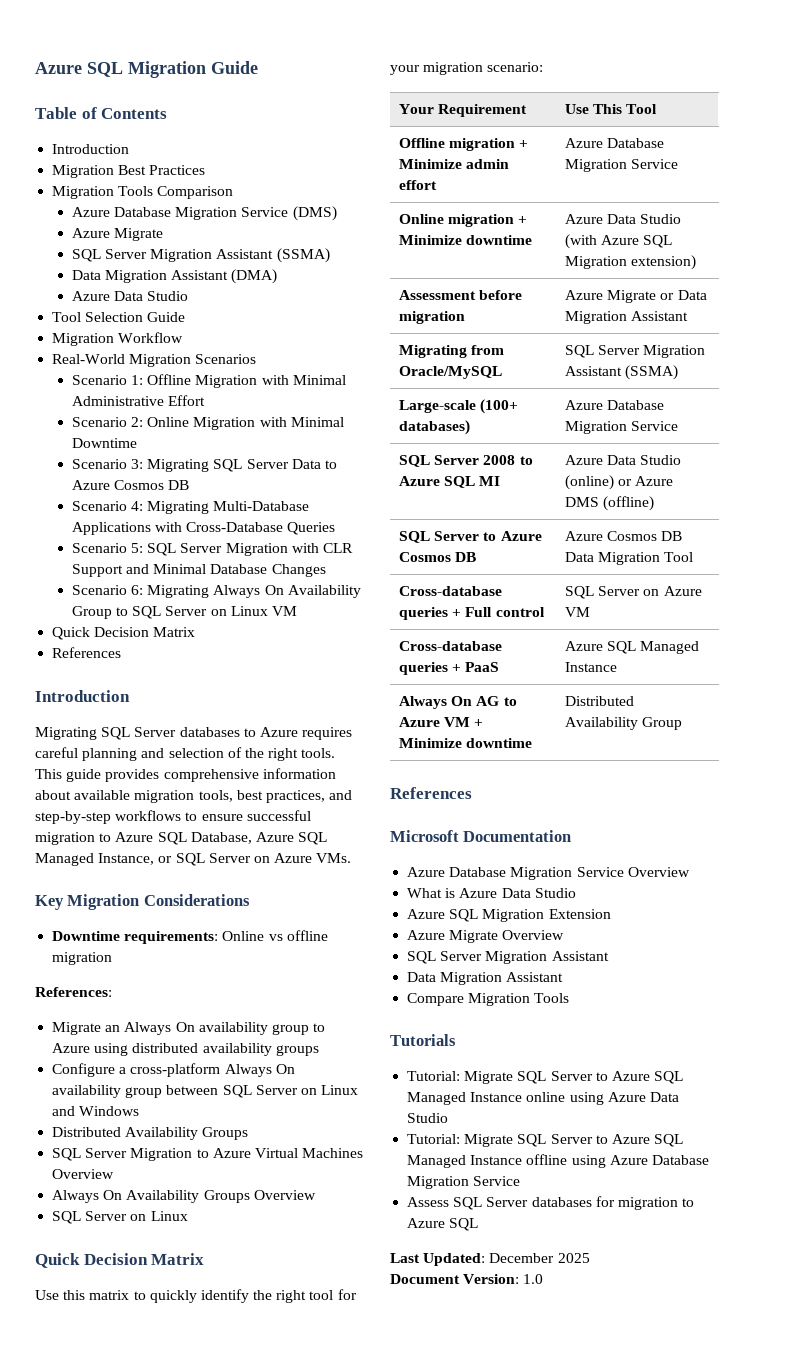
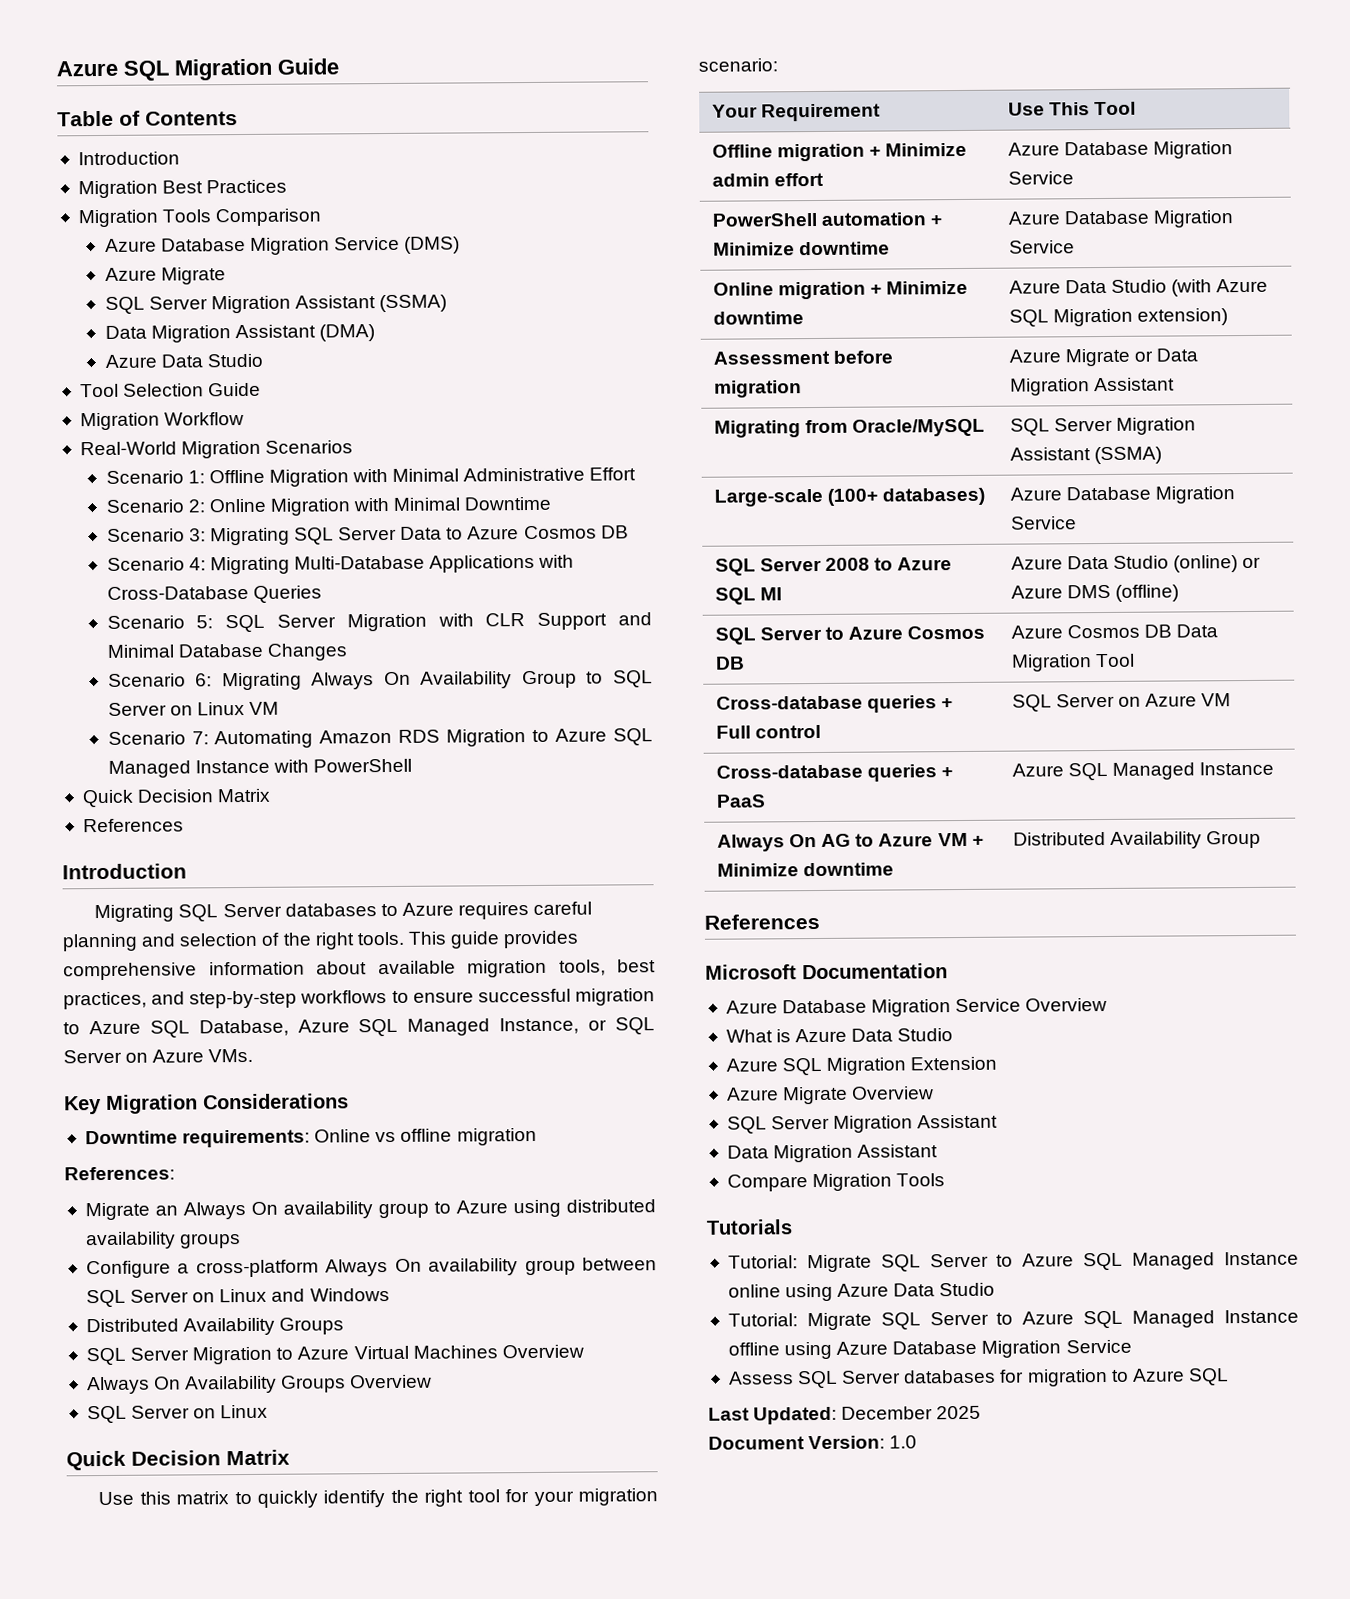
(297, 611) none -> [107,728,654,749] [107,758,412,778] // Scenario 7: Automating Amazon RDS Migration to Azure SQL Managed Instance with PowerShell
(679, 164) none -> [711,212,943,227] [712,241,891,256] [1007,210,1235,228] [1008,240,1075,254] // PowerShell automation + Minimize downtime | Azure Database Migration Service

